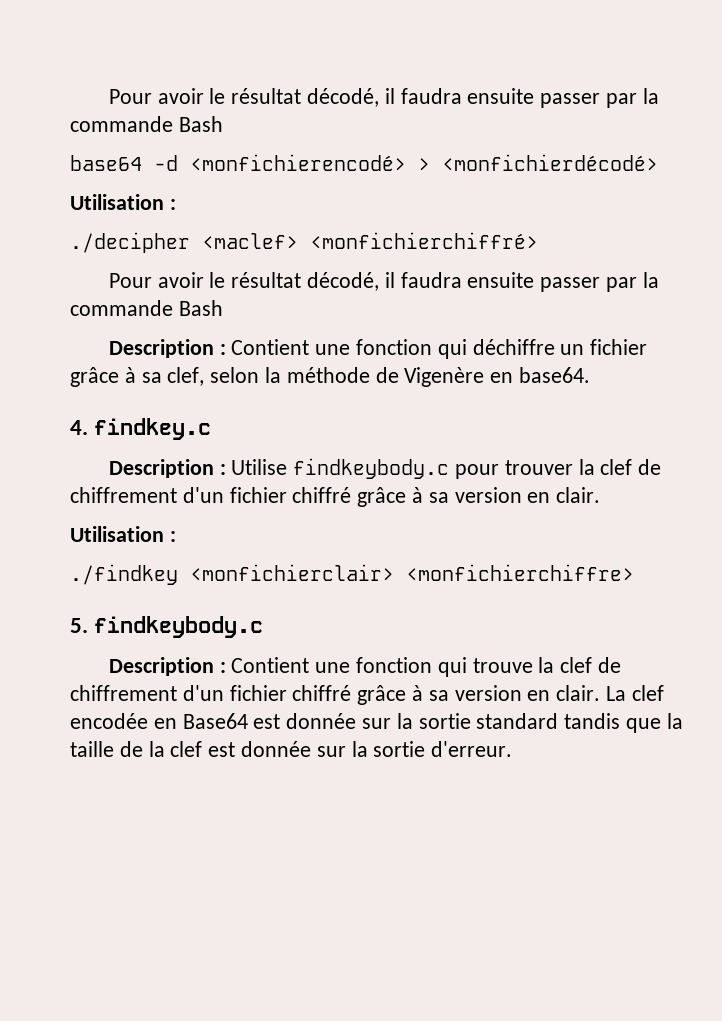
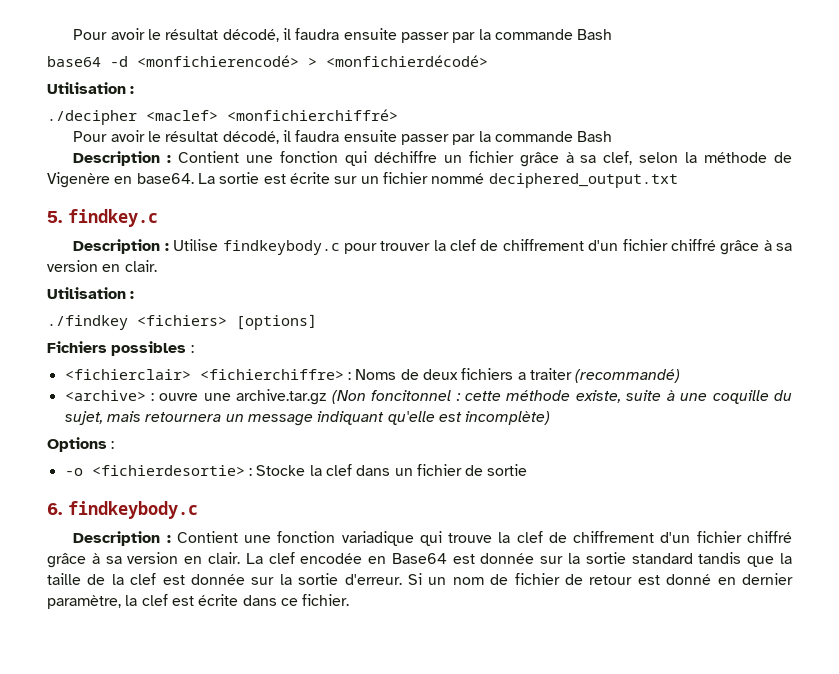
[70,420,88,435] // 4. -> [197,172,678,188] [47,211,62,223] La sortie est écrite sur un fichier nommé deciphered_output.txt // 5.
[190,564,634,581] [70,618,88,633] <monfichierclair> <monfichierchiffre> // 5. -> [137,314,317,330] [47,341,194,356] [64,368,681,383] [64,389,792,405] [64,411,551,426] [47,437,115,452] [64,464,528,476] [47,503,62,515] <fichiers> [options] // Fichiers possibles : // <fichierclair> <fichierchiffre> : Noms de deux fichiers a traiter (recommandé) // <archive> : ouvre une archive.tar.gz (Non foncitonnel : cette méthode existe, suite à une coquille du sujet, mais retournera un message indiquant qu'elle est incomplète) // Options : // -o <fichierdesortie> : Stocke la clef dans un fichier de sortie // 6.
(433, 665) none -> [341,531,414,546] variadique
(513, 749) none -> [408,573,793,585] [47,594,350,609] Si un nom de fichier de retour est donné en dernier paramètre, la clef est écrite dans ce fichier.

